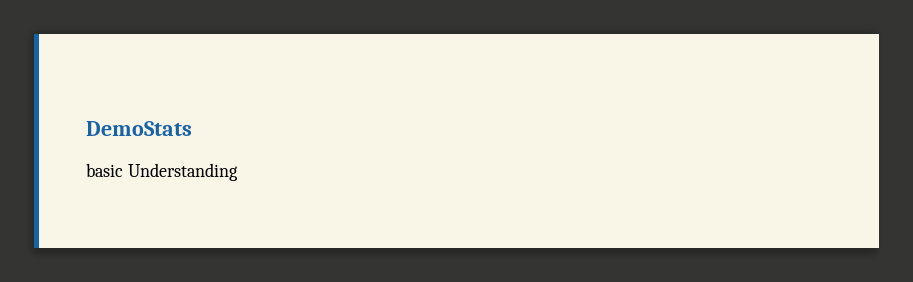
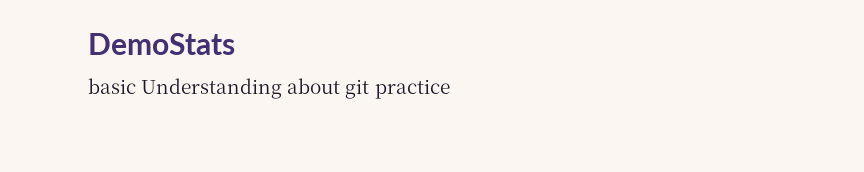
(238, 172) none -> [287,78,450,99] about git practice

